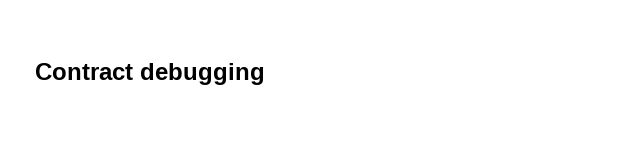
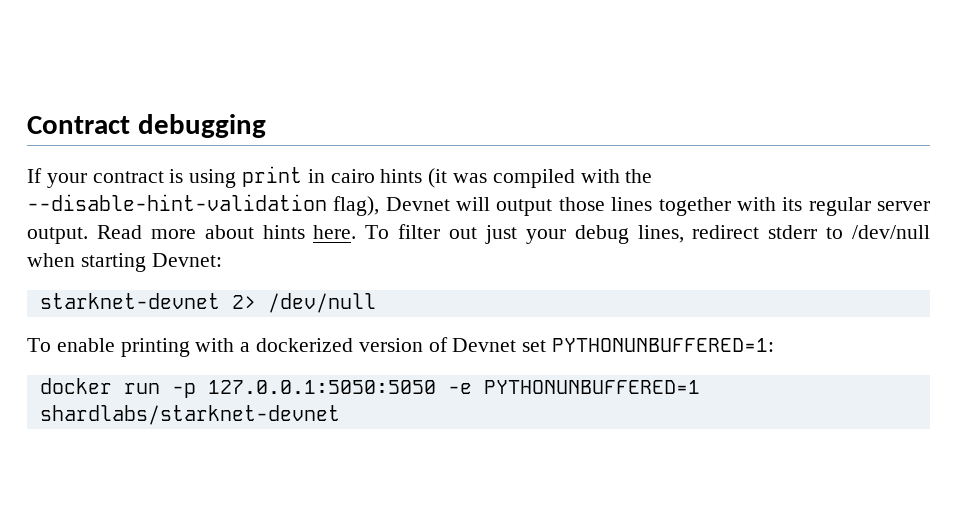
(265, 74) none -> [27,166,653,188] [27,194,931,216] [27,224,930,244] [27,253,222,272] [39,293,376,313] [27,337,775,357] [39,378,700,398] [39,405,340,425] // If your contract is using print in cairo hints (it was compiled with the --disable-hint-validation flag), Devnet will output those lines together with its regular server output. Read more about hints here. To filter out just your debug lines, redirect stderr to /dev/null when starting Devnet: // starknet-devnet 2> /dev/null // To enable printing with a dockerized version of Devnet set PYTHONUNBUFFERED=1: // docker run -p 127.0.0.1:5050:5050 -e PYTHONUNBUFFERED=1 shardlabs/starknet-devnet

